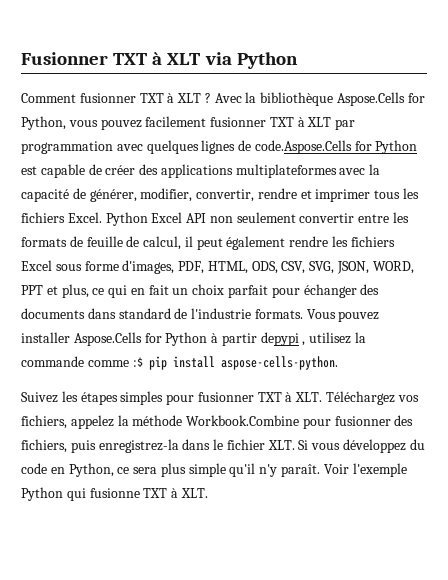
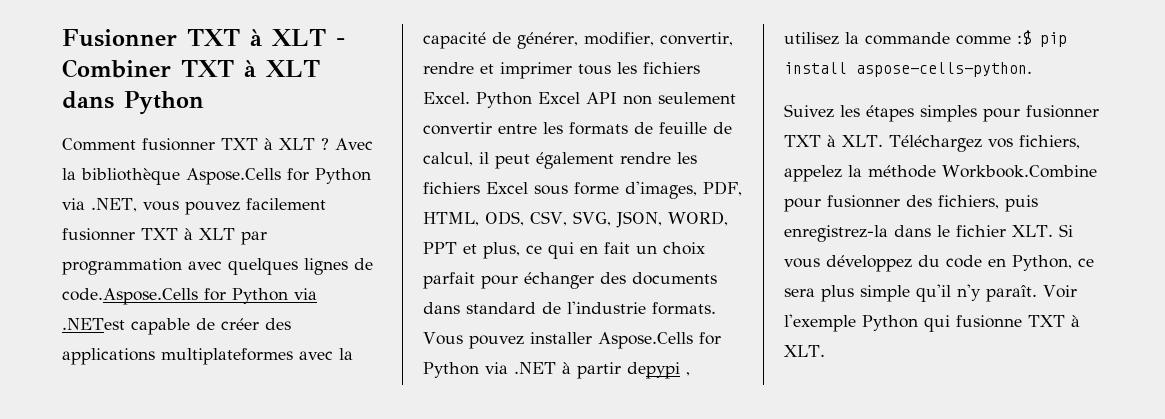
[204,52,232,65] via -> [335,38,345,46] [62,59,320,78] [62,91,114,109] - Combiner TXT à XLT dans
[21,116,66,130] Python, -> [315,168,371,184] [62,198,137,212] Python via .NET,
[21,166,37,175] est -> [294,288,317,300] [62,318,125,330] via .NETest
(208, 339) none -> [485,362,556,374] via .NET

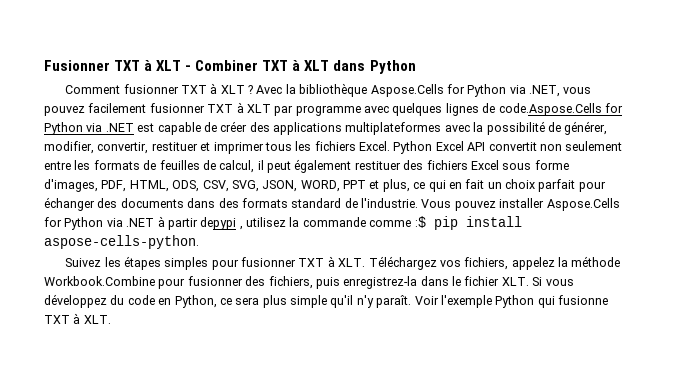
[62,258,182,275] programmation -> [295,105,361,116] programme
[62,318,125,330] .NETest -> [105,123,155,132] .NET est
[423,32,486,49] capacité -> [486,121,545,135] possibilité
[423,62,474,74] rendre -> [151,142,198,151] restituer
(617, 98) none -> [488,142,537,151] convertit
[423,122,492,135] convertir -> (623, 146) none
[659,122,707,134] feuille -> [159,160,200,170] feuilles
[620,152,697,164] rendre les -> [354,160,424,170] restituer des
[466,301,716,315] standard de l'industrie formats. -> [218,198,418,208] des formats standard de l'industrie.

